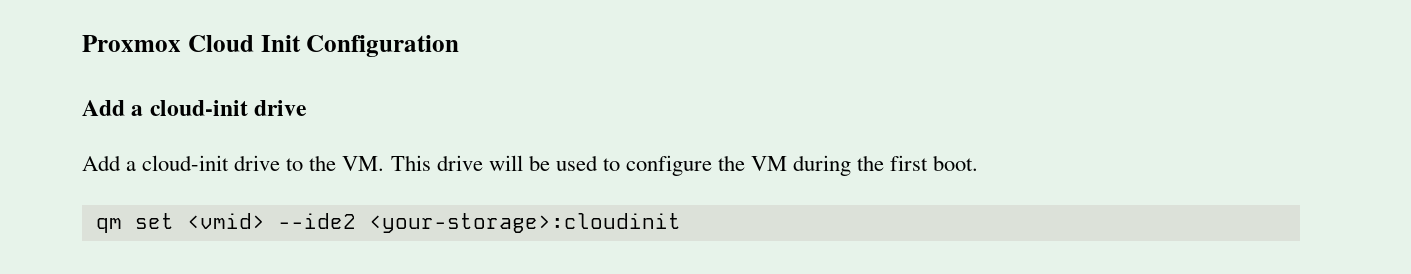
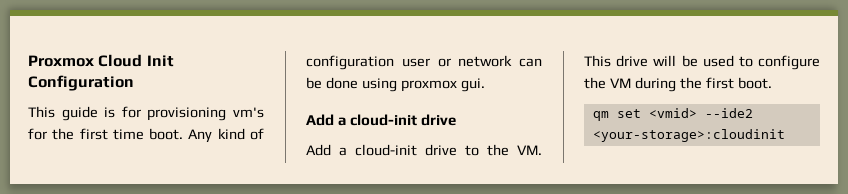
(460, 46) none -> [28,106,264,121] [28,128,264,143] [306,55,542,70] [306,77,485,92] // This guide is for provisioning vm's for the first time boot. Any kind of configuration user or network can be done using proxmox gui.

